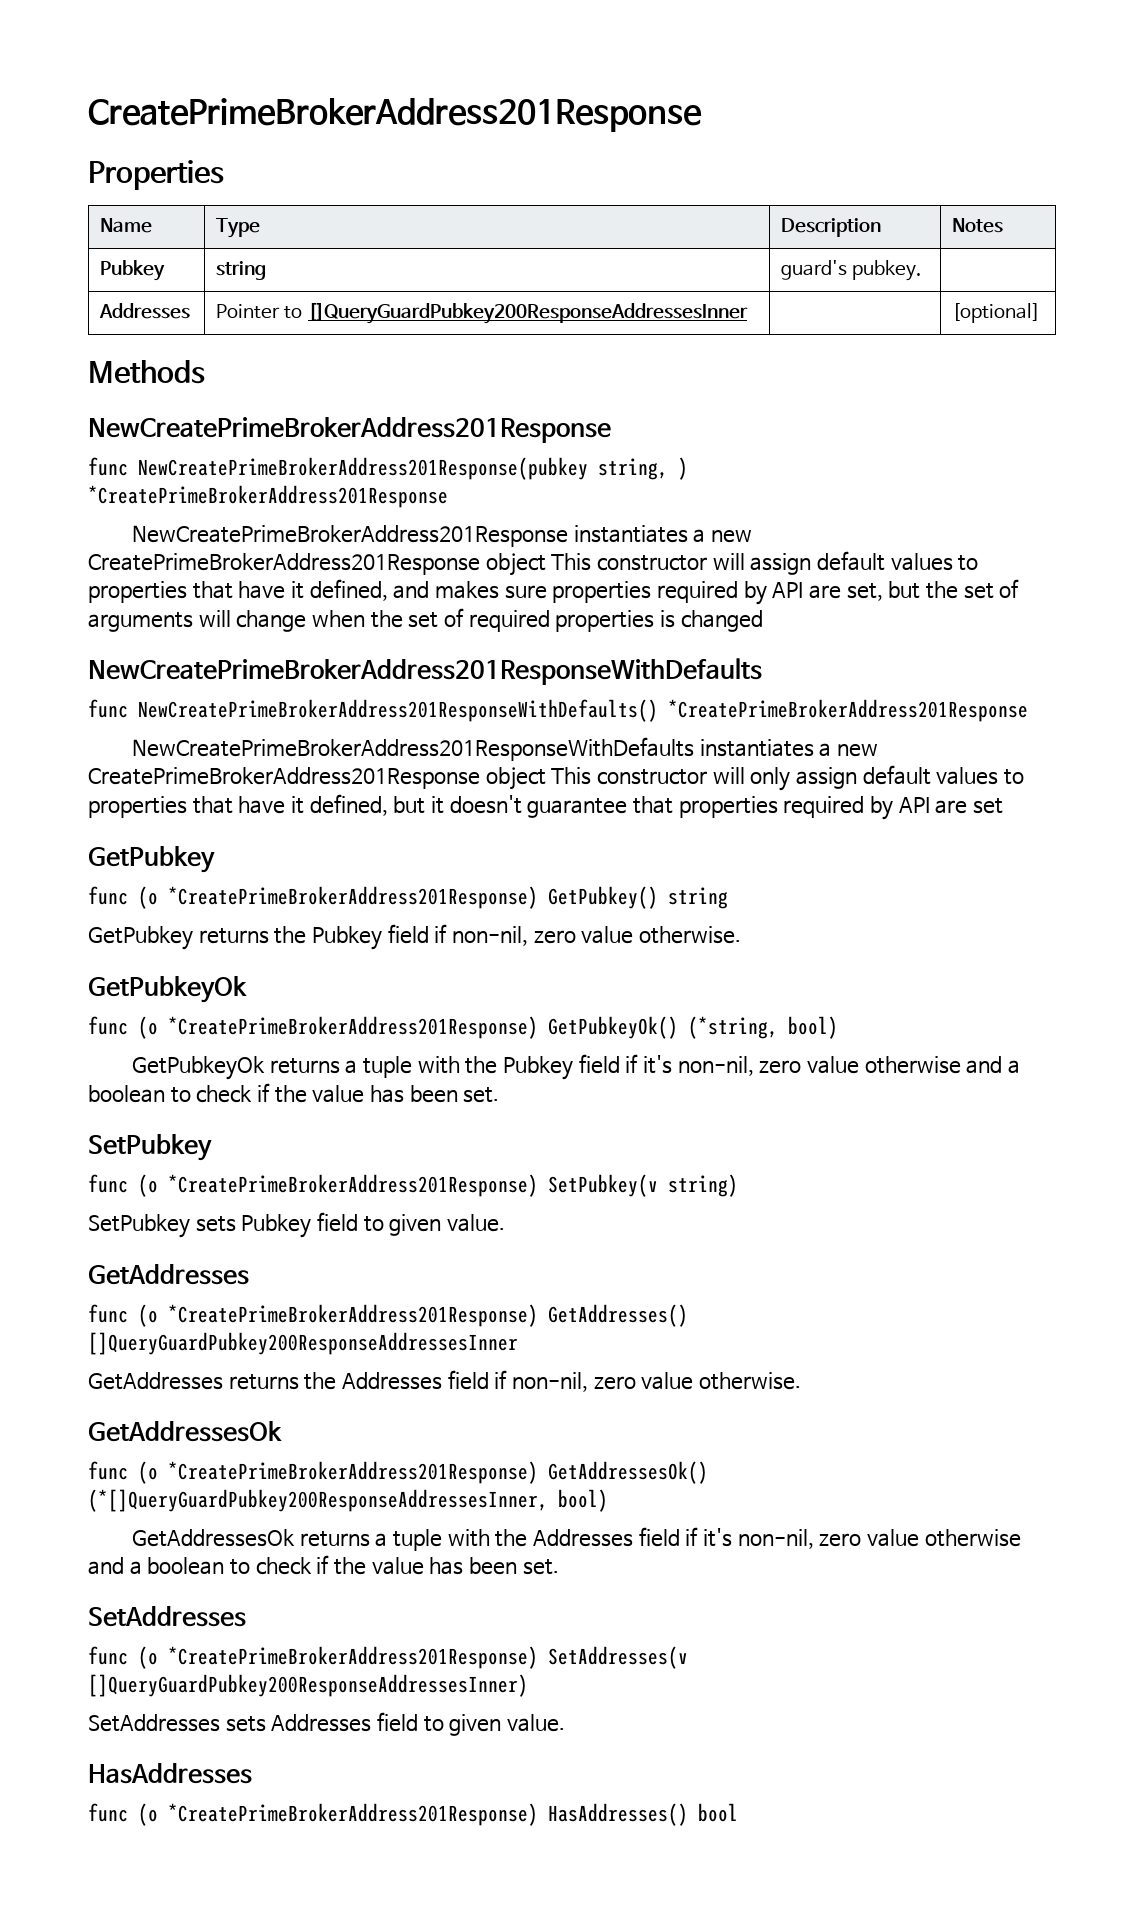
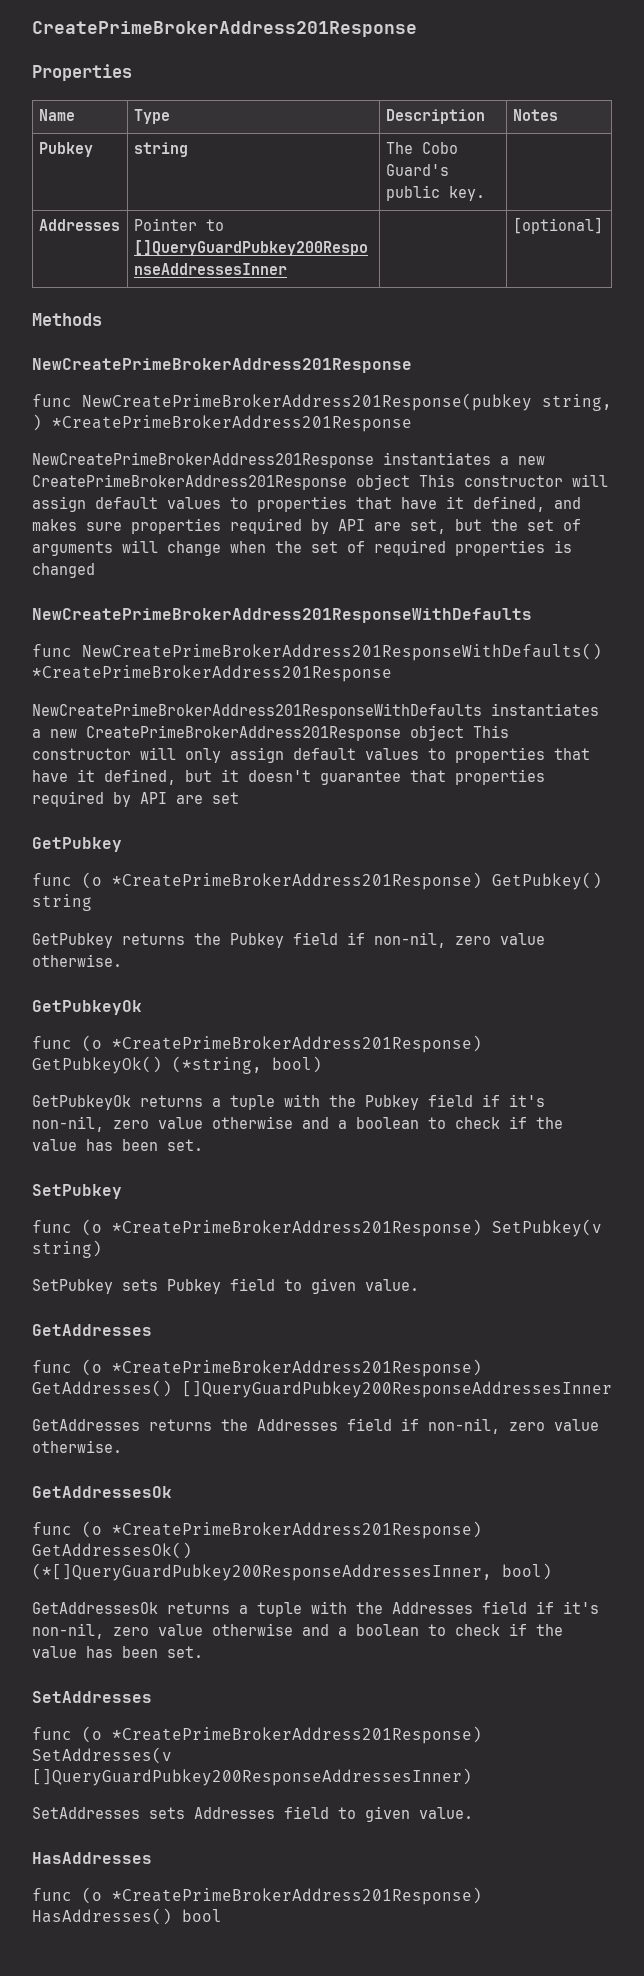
[781,260,923,281] guard's pubkey. -> [385,142,458,154] [385,164,449,176] [385,185,485,201] The Cobo Guard's public key.

